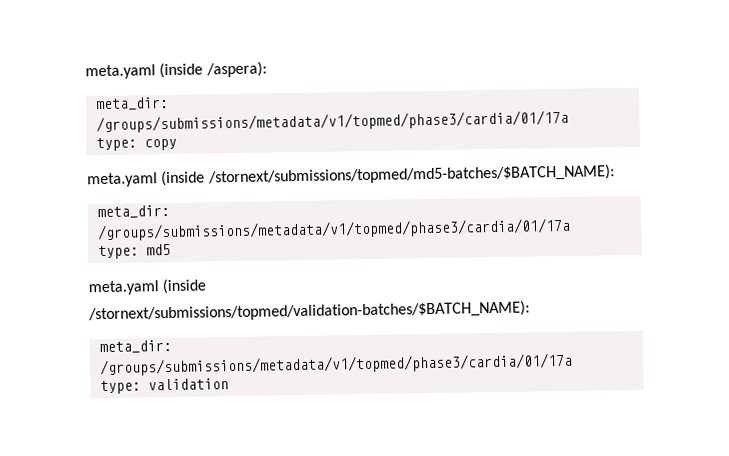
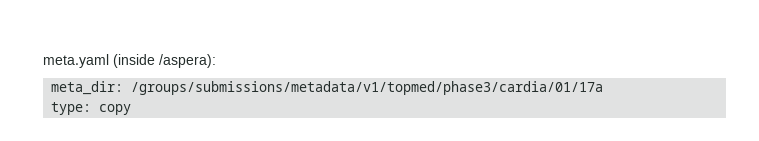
[87,164,615,188] [96,204,170,219] [96,217,571,242] [97,243,171,260] [88,278,207,296] [88,300,530,323] [98,339,172,354] [98,352,573,377] [99,378,229,395] // meta.yaml (inside /stornext/submissions/topmed/md5-batches/$BATCH_NAME): // meta_dir: /groups/submissions/metadata/v1/topmed/phase3/cardia/01/17a // type: md5 // meta.yaml (inside /stornext/submissions/topmed/validation-batches/$BATCH_NAME): // meta_dir: /groups/submissions/metadata/v1/topmed/phase3/cardia/01/17a // type: validation -> (132, 109) none

